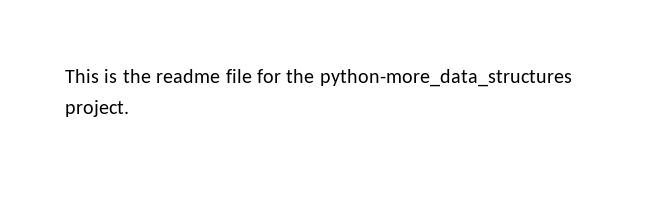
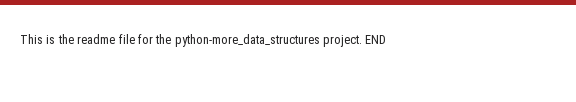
(129, 108) none -> [365,35,387,44] END

